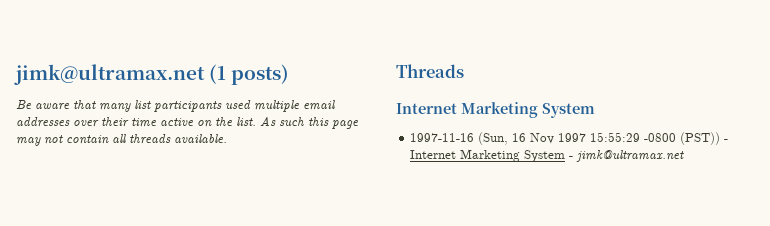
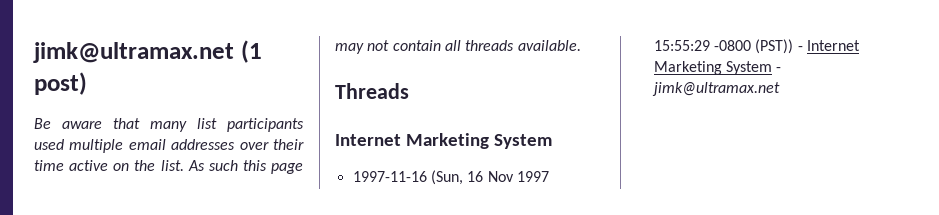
[231,64,290,85] posts) -> [34,72,87,95] post)

